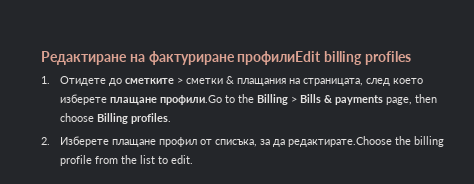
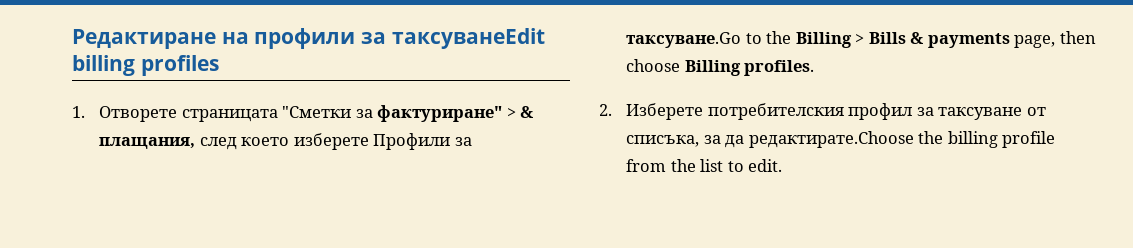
[148,51,322,65] фактуриране профилиEdit -> [254,28,545,49] профили за таксуванеEdit
[60,76,424,86] [60,94,223,105] Отидете до сметките > сметки & плащания на страницата, след което изберете плащане профили.Go -> [99,105,534,122] [99,133,472,150] [626,32,742,48] Отворете страницата "Сметки за фактуриране" > & плащания, след което изберете Профили за таксуване.Go
[112,137,198,147] плащане профил -> [707,103,1023,120] потребителския профил за таксуване

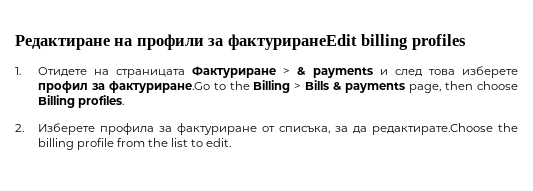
[391,28,545,49] таксуванеEdit -> [227,34,357,50] фактуриранеEdit
[99,105,534,122] [99,133,472,150] [626,32,742,48] Отворете страницата "Сметки за фактуриране" > & плащания, след което изберете Профили за таксуване.Go -> [37,66,519,78] [37,81,210,93] Отидете на страницата Фактуриране > & payments и след това изберете профил за фактуриране.Go
[707,103,1023,120] потребителския профил за таксуване -> [99,123,257,135] профила за фактуриране

